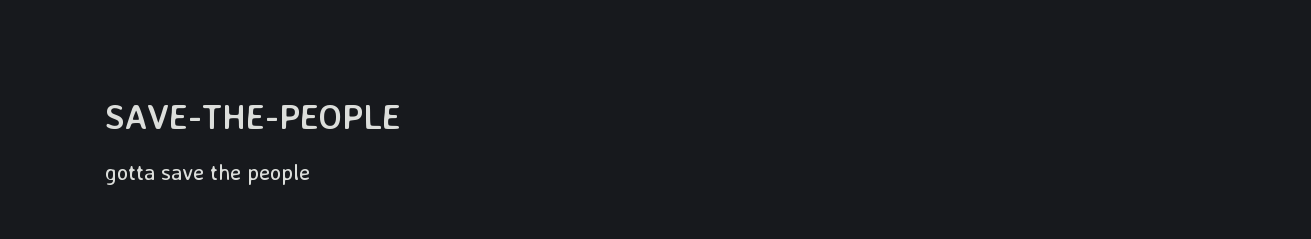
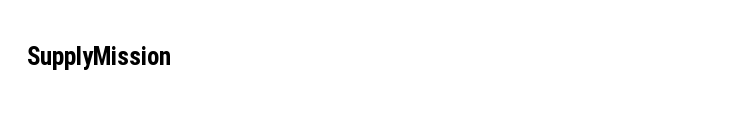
[105,105,401,129] [105,164,310,185] SAVE-THE-PEOPLE // gotta save the people -> [27,46,171,70] SupplyMission

